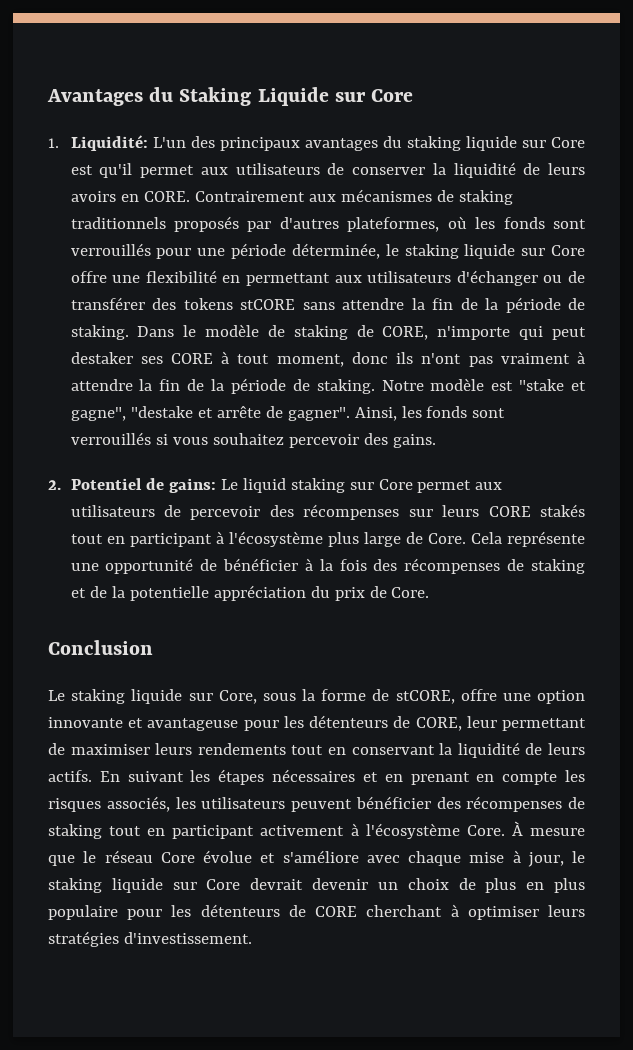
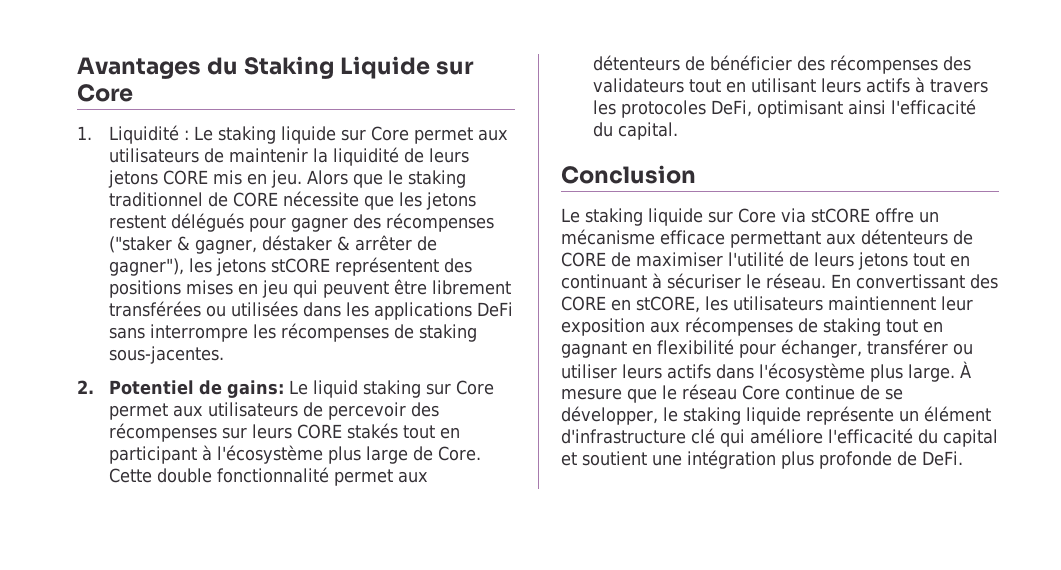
[70,135,585,151] [70,162,585,178] [70,189,513,205] [70,216,586,232] [70,243,585,259] [70,270,585,286] [70,297,586,313] [70,324,586,340] [70,351,585,367] [70,378,586,394] [70,406,506,421] [70,432,436,448] Liquidité: L'un des principaux avantages du staking liquide sur Core est qu'il permet aux utilisateurs de conserver la liquidité de leurs avoirs en CORE. Contrairement aux mécanismes de staking traditionnels proposés par d'autres plateformes, où les fonds sont verrouillés pour une période déterminée, le staking liquide sur Core offre une flexibilité en permettant aux utilisateurs d'échanger ou de transférer des tokens stCORE sans attendre la fin de la période de staking. Dans le modèle de staking de CORE, n'importe qui peut destaker ses CORE à tout moment, donc ils n'ont pas vraiment à attendre la fin de la période de staking. Notre modèle est "stake et gagne", "destake et arrête de gagner". Ainsi, les fonds sont verrouillés si vous souhaitez percevoir des gains. -> [108,125,508,144] [108,147,469,166] [107,170,466,188] [108,191,476,210] [108,213,494,232] [108,235,437,254] [108,257,472,276] [108,279,511,298] [108,301,513,320] [108,323,477,342] [108,346,224,364] Liquidité : Le staking liquide sur Core permet aux utilisateurs de maintenir la liquidité de leurs jetons CORE mis en jeu. Alors que le staking traditionnel de CORE nécessite que les jetons restent délégués pour gagner des récompenses ("staker & gagner, déstaker & arrêter de gagner"), les jetons stCORE représentent des positions mises en jeu qui peuvent être librement transférées ou utilisées dans les applications DeFi sans interrompre les récompenses de staking sous-jacentes.
[470,531,585,547] [70,558,586,574] [70,585,430,601] Cela représente une opportunité de bénéficier à la fois des récompenses de staking et de la potentielle appréciation du prix de Core. -> [108,467,428,486] [592,55,971,74] [592,77,988,93] [592,99,976,118] [592,122,678,140] Cette double fonctionnalité permet aux détenteurs de bénéficier des récompenses des validateurs tout en utilisant leurs actifs à travers les protocoles DeFi, optimisant ainsi l'efficacité du capital.
[218,689,586,704] [48,715,586,731] [48,742,586,758] [48,769,585,785] [48,796,461,812] Core, sous la forme de stCORE, offre une option innovante et avantageuse pour les détenteurs de CORE, leur permettant de maximiser leurs rendements tout en conservant la liquidité de leurs actifs. En suivant les étapes nécessaires et en prenant en compte les risques associés, les utilisateurs peuvent bénéficier des -> [738,208,939,223] [561,229,973,248] [561,251,970,270] [561,273,998,289] [561,296,973,313] [561,318,680,336] Core via stCORE offre un mécanisme efficace permettant aux détenteurs de CORE de maximiser l'utilité de leurs jetons tout en continuant à sécuriser le réseau. En convertissant des CORE en stCORE, les utilisateurs maintiennent leur exposition aux
[172,823,505,839] participant activement à l'écosystème Core. -> [561,339,973,358] [561,363,955,382] gagnant en flexibilité pour échanger, transférer ou utiliser leurs actifs dans l'écosystème plus large.
[203,850,585,867] [48,878,585,893] [48,904,585,920] [48,931,252,947] évolue et s'améliore avec chaque mise à jour, le staking liquide sur Core devrait devenir un choix de plus en plus populaire pour les détenteurs de CORE cherchant à optimiser leurs stratégies d'investissement. -> [785,385,903,400] [561,406,991,425] [561,428,998,447] [561,450,963,469] continue de se développer, le staking liquide représente un élément d'infrastructure clé qui améliore l'efficacité du capital et soutient une intégration plus profonde de DeFi.

